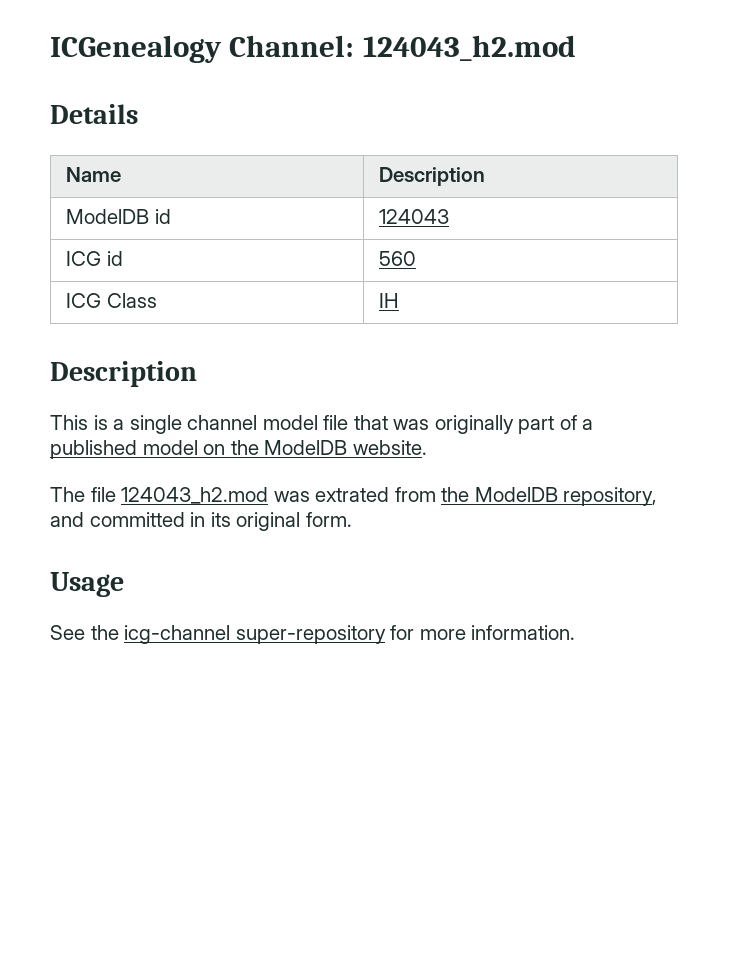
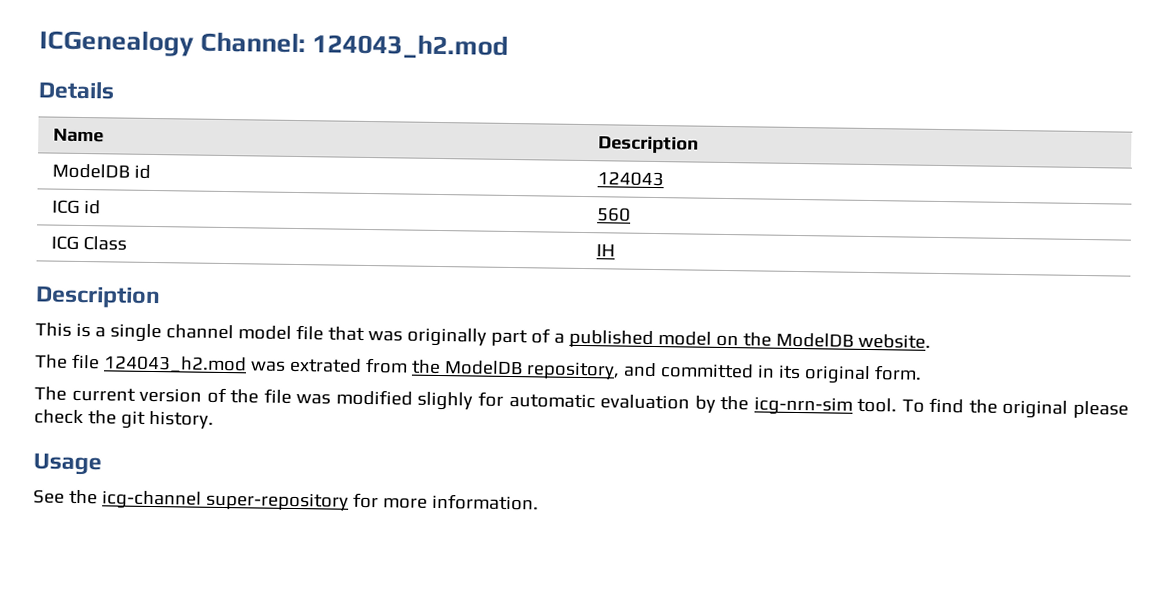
(352, 519) none -> [34,386,1129,419] [34,409,214,429] // The current version of the file was modified slighly for automatic evaluation by the icg-nrn-sim tool. To find the original please check the git history.

